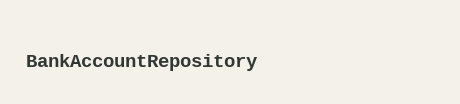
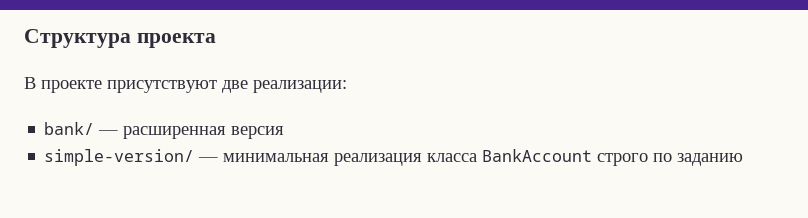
[26,54,258,71] BankAccountRepository -> [24,29,216,48] [24,77,347,93] [44,122,285,139] [44,149,744,166] Структура проекта // В проекте присутствуют две реализации: // bank/ — расширенная версия // simple-version/ — минимальная реализация класса BankAccount строго по заданию

